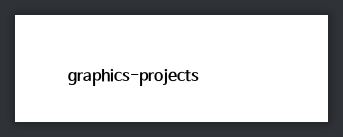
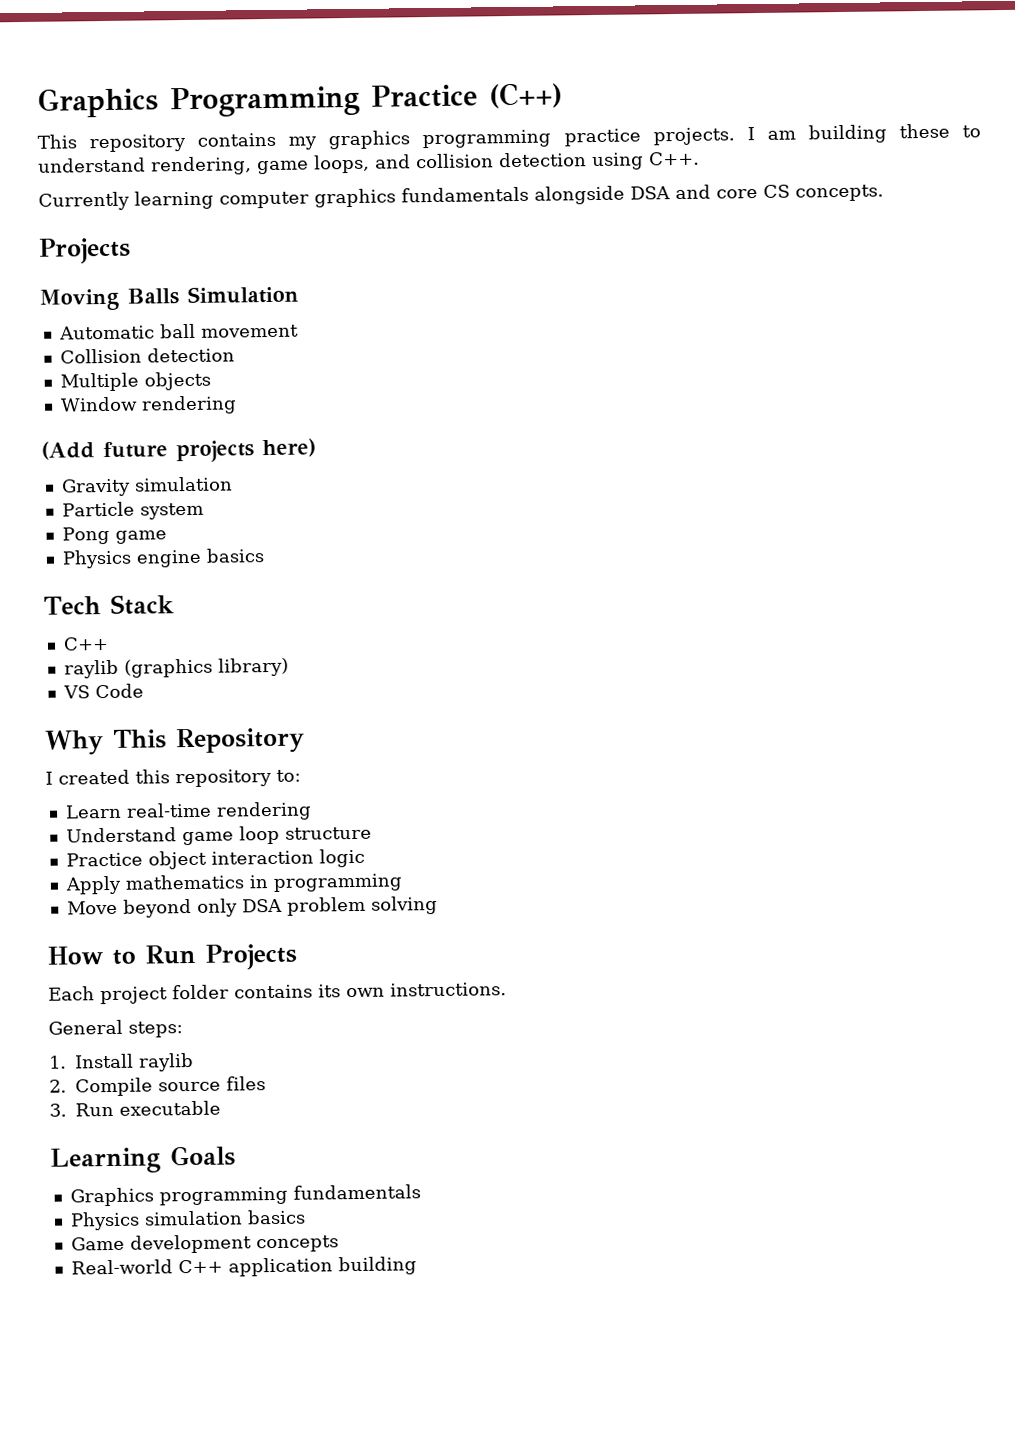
[68,68,199,86] graphics-projects -> [37,82,563,118] [37,123,982,153] [38,151,700,176] [38,184,884,211] [39,237,131,264] [39,285,299,311] [58,323,299,340] [59,347,235,364] [59,371,211,392] [59,395,237,415] [41,438,316,463] [60,476,233,497] [61,501,204,520] [61,526,167,545] [61,548,264,569] [43,594,174,615] [62,636,109,651] [63,657,289,679] [62,683,144,699] [45,727,305,756] [45,768,301,788] [64,801,312,821] [65,825,372,846] [65,848,365,870] [64,873,403,895] [66,895,438,918] [47,943,297,970] [48,982,507,1005] [48,1019,183,1038] [49,1052,195,1072] [49,1076,267,1097] [49,1100,222,1117] [50,1145,236,1174] [69,1184,421,1207] [69,1209,306,1231] [70,1234,339,1254] [70,1256,417,1277] Graphics Programming Practice (C++) // This repository contains my graphics programming practice projects. I am building these to understand rendering, game loops, and collision detection using C++. // Currently learning computer graphics fundamentals alongside DSA and core CS concepts. // Projects // Moving Balls Simulation // Automatic ball movement // Collision detection // Multiple objects // Window rendering // (Add future projects here) // Gravity simulation // Particle system // Pong game // Physics engine basics // Tech Stack // C++ // raylib (graphics library) // VS Code // Why This Repository // I created this repository to: // Learn real-time rendering // Understand game loop structure // Practice object interaction logic // Apply mathematics in programming // Move beyond only DSA problem solving // How to Run Projects // Each project folder contains its own instructions. // General steps: // 1. Install raylib // 2. Compile source files // 3. Run executable // Learning Goals // Graphics programming fundamentals // Physics simulation basics // Game development concepts // Real-world C++ application building

